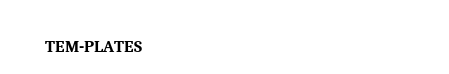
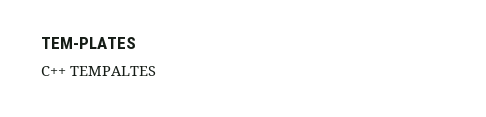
(142, 46) none -> [41,66,156,76] // C++ TEMPALTES

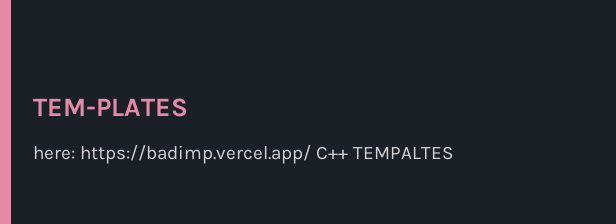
(136, 43) none -> [33,145,312,164] here: https://badimp.vercel.app/

